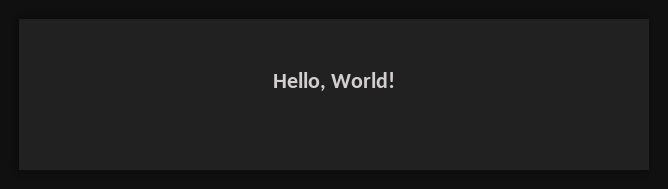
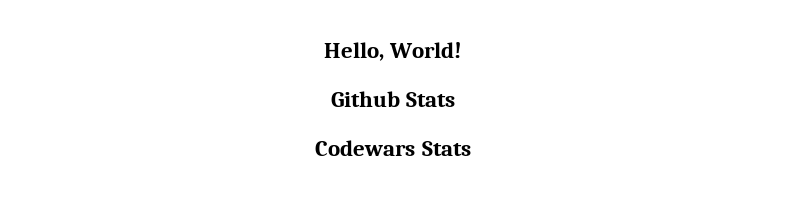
(396, 80) none -> [330,91,456,107] [315,140,471,156] // Github Stats // Codewars Stats

